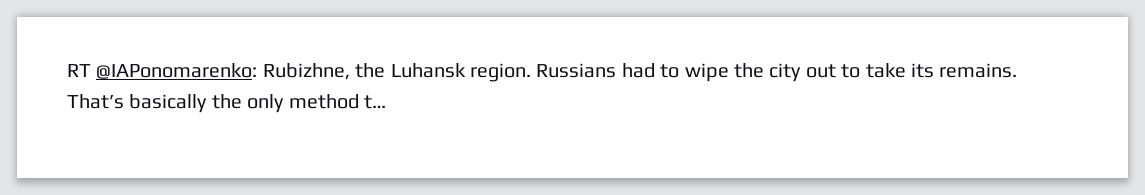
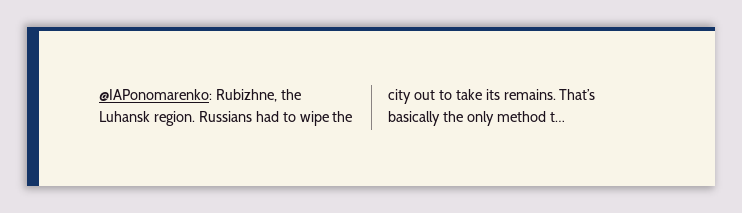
[67,64,91,77] RT -> (99, 95) none

